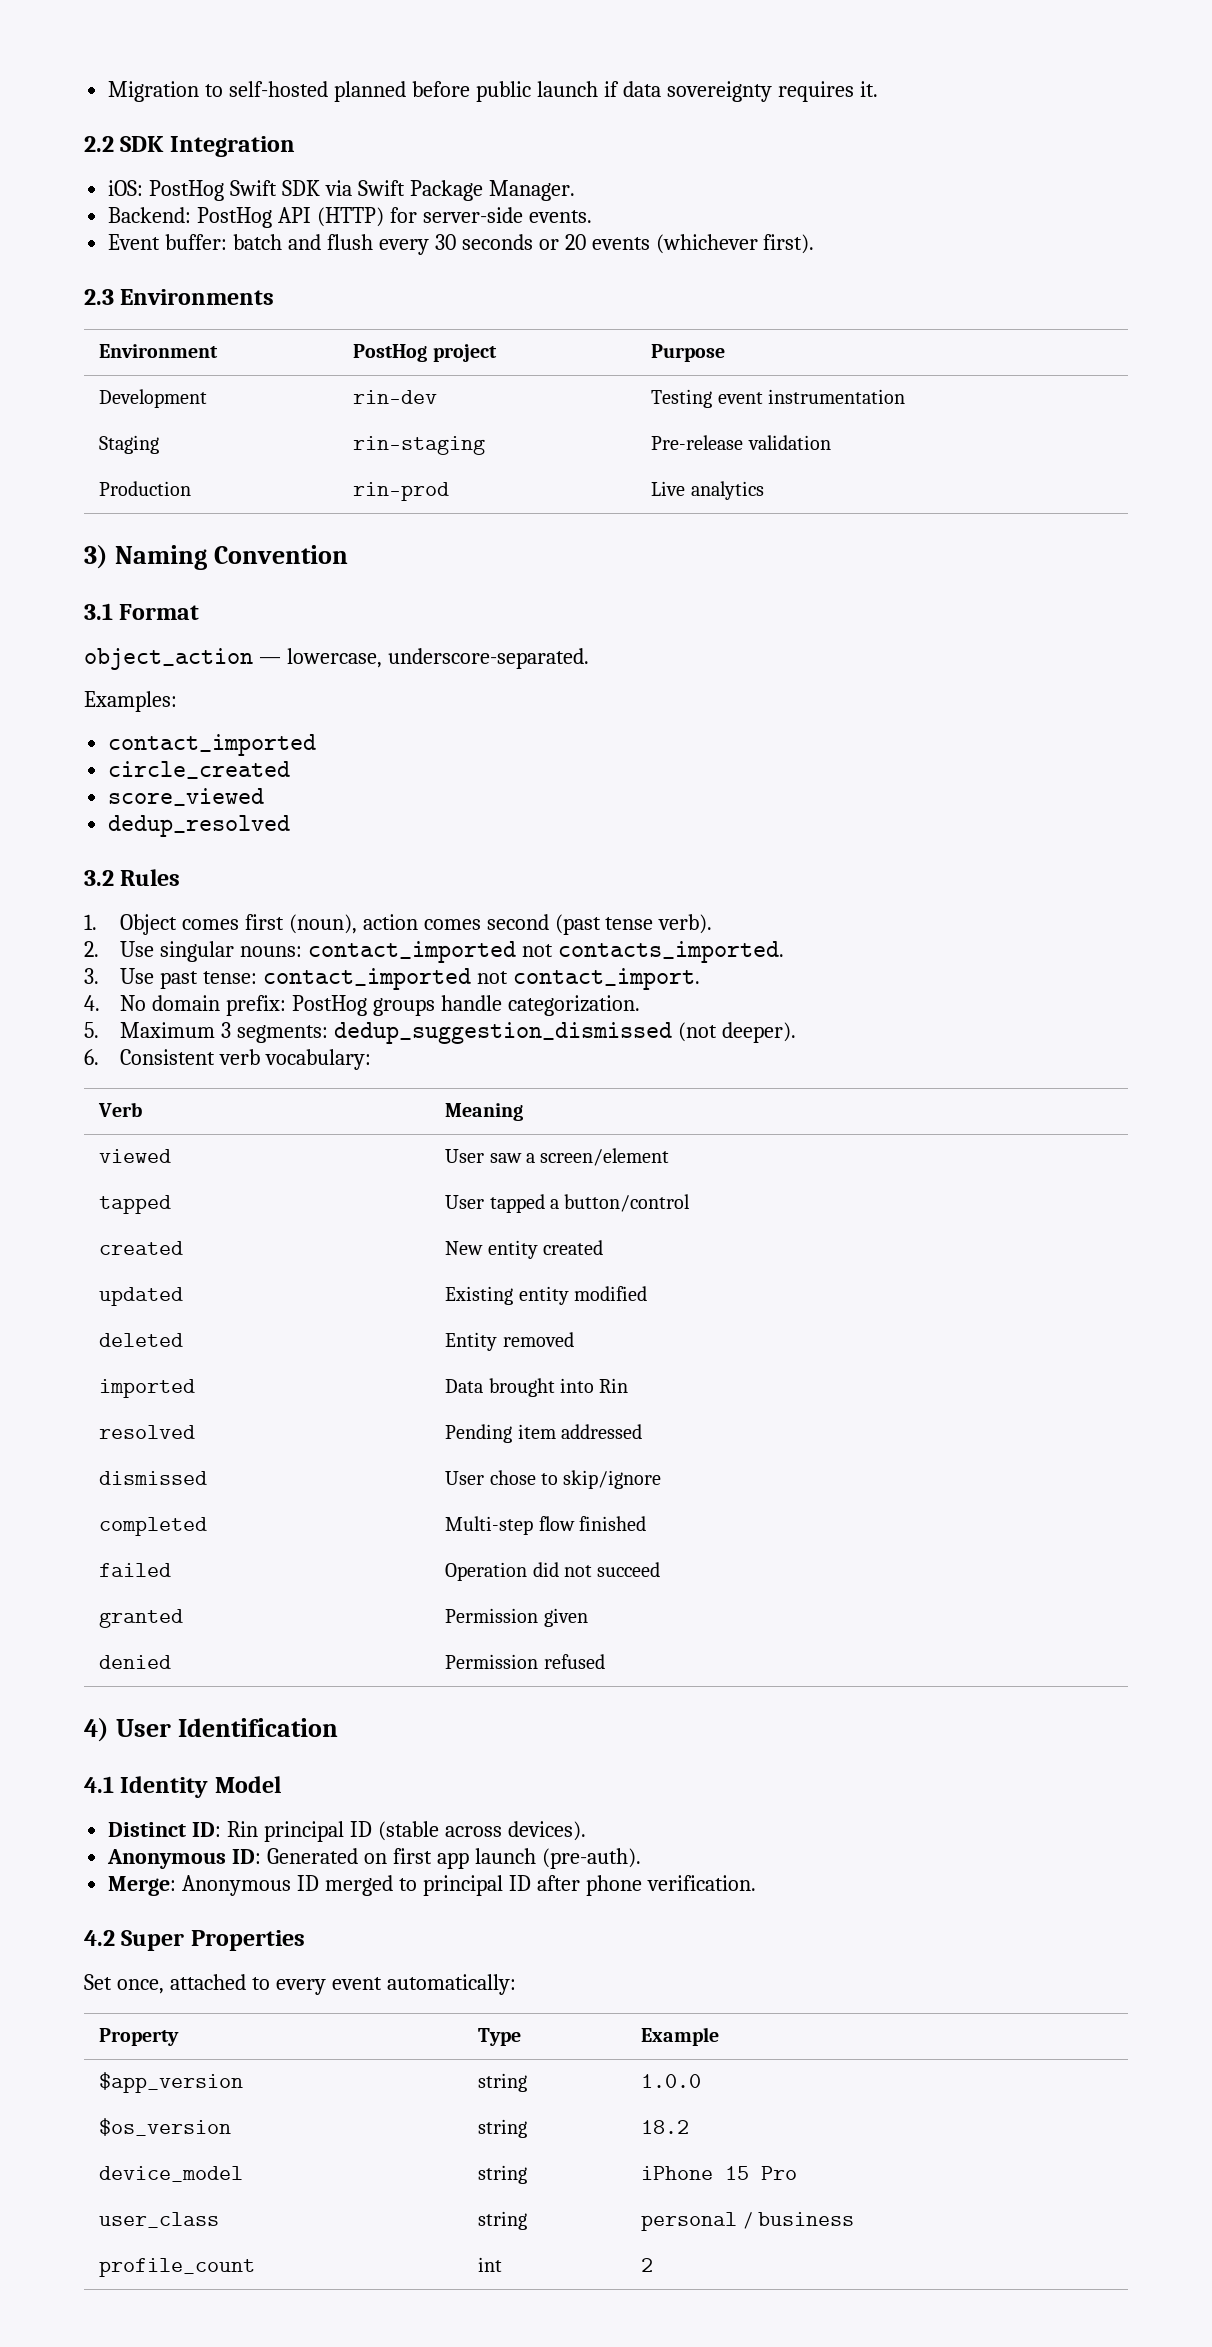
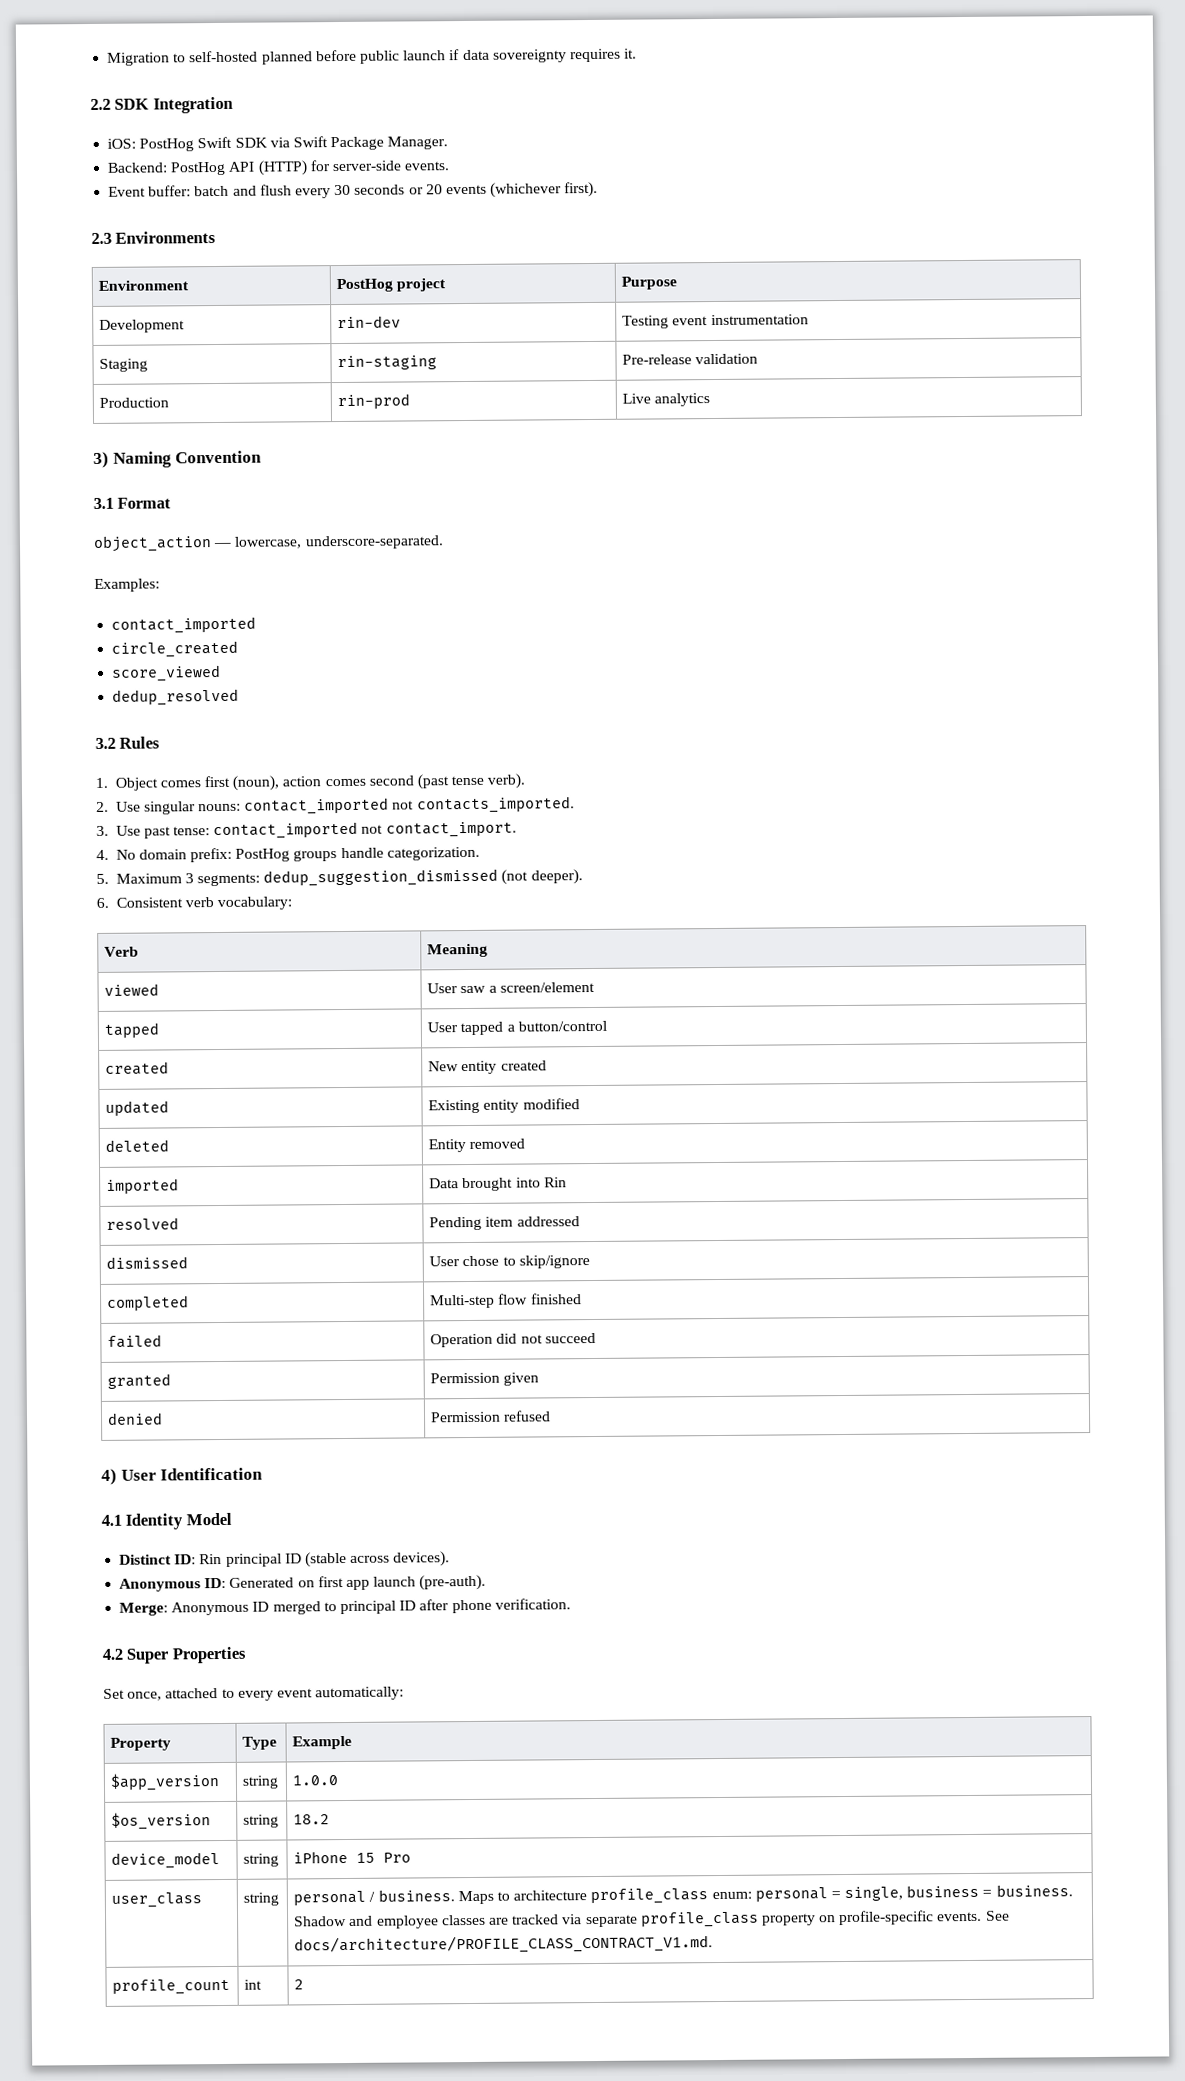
[758,2212,855,2226] business -> [377,1884,1073,1905] [294,1910,1010,1929] [294,1934,714,1955] business. Maps to architecture profile_class enum: personal = single, business = business. Shadow and employee classes are tracked via separate profile_class property on profile-specific events. See docs/architecture/PROFILE_CLASS_CONTRACT_V1.md.

